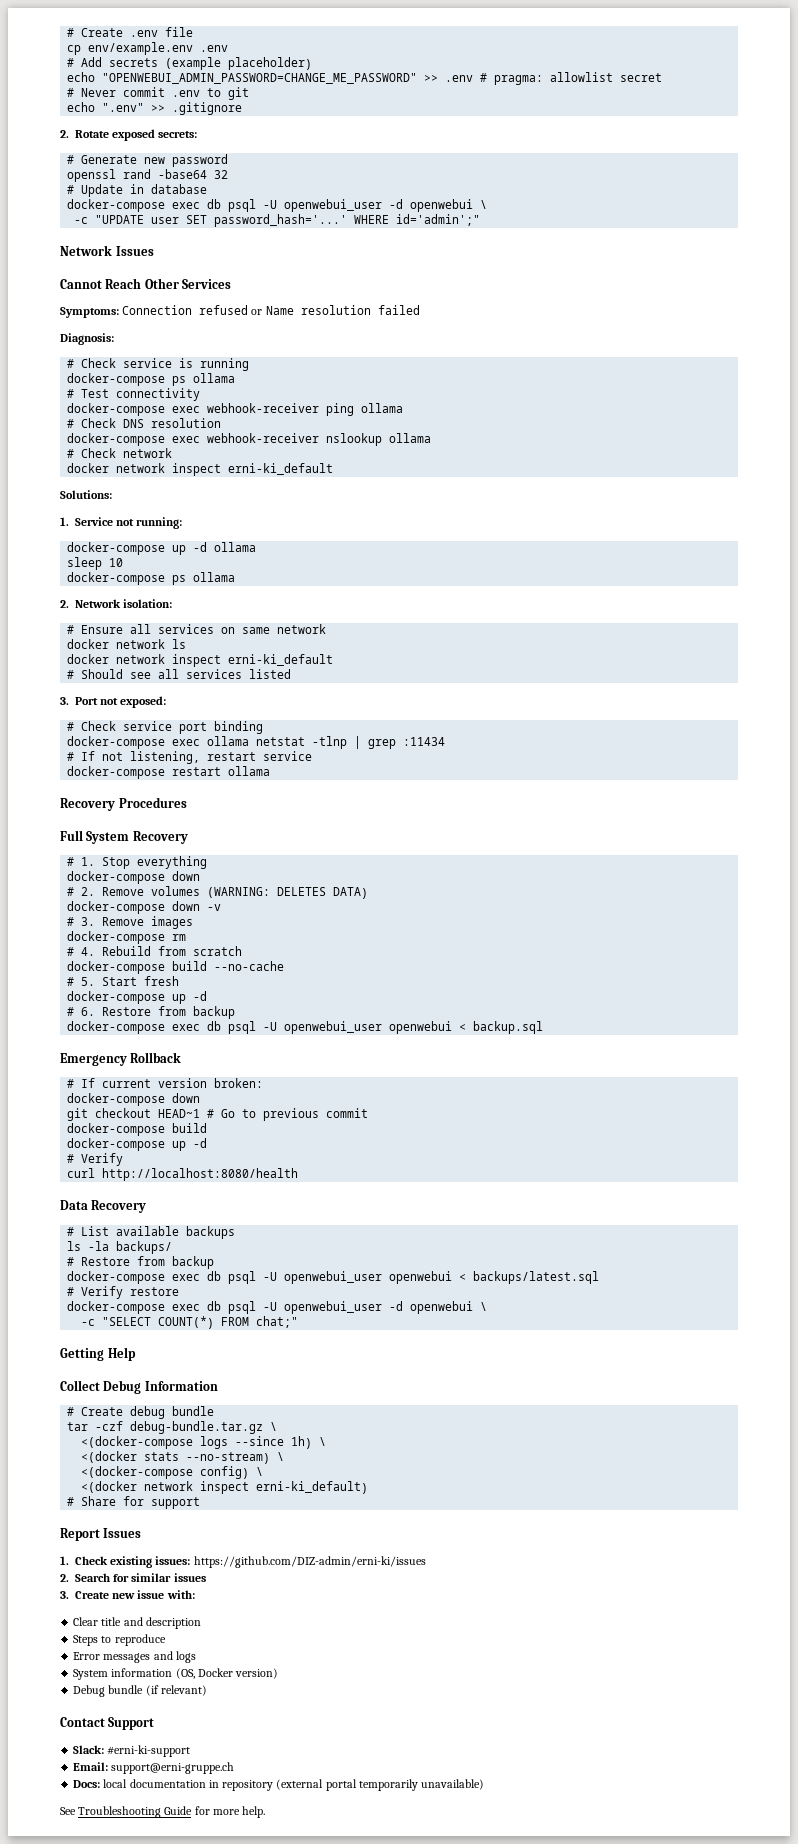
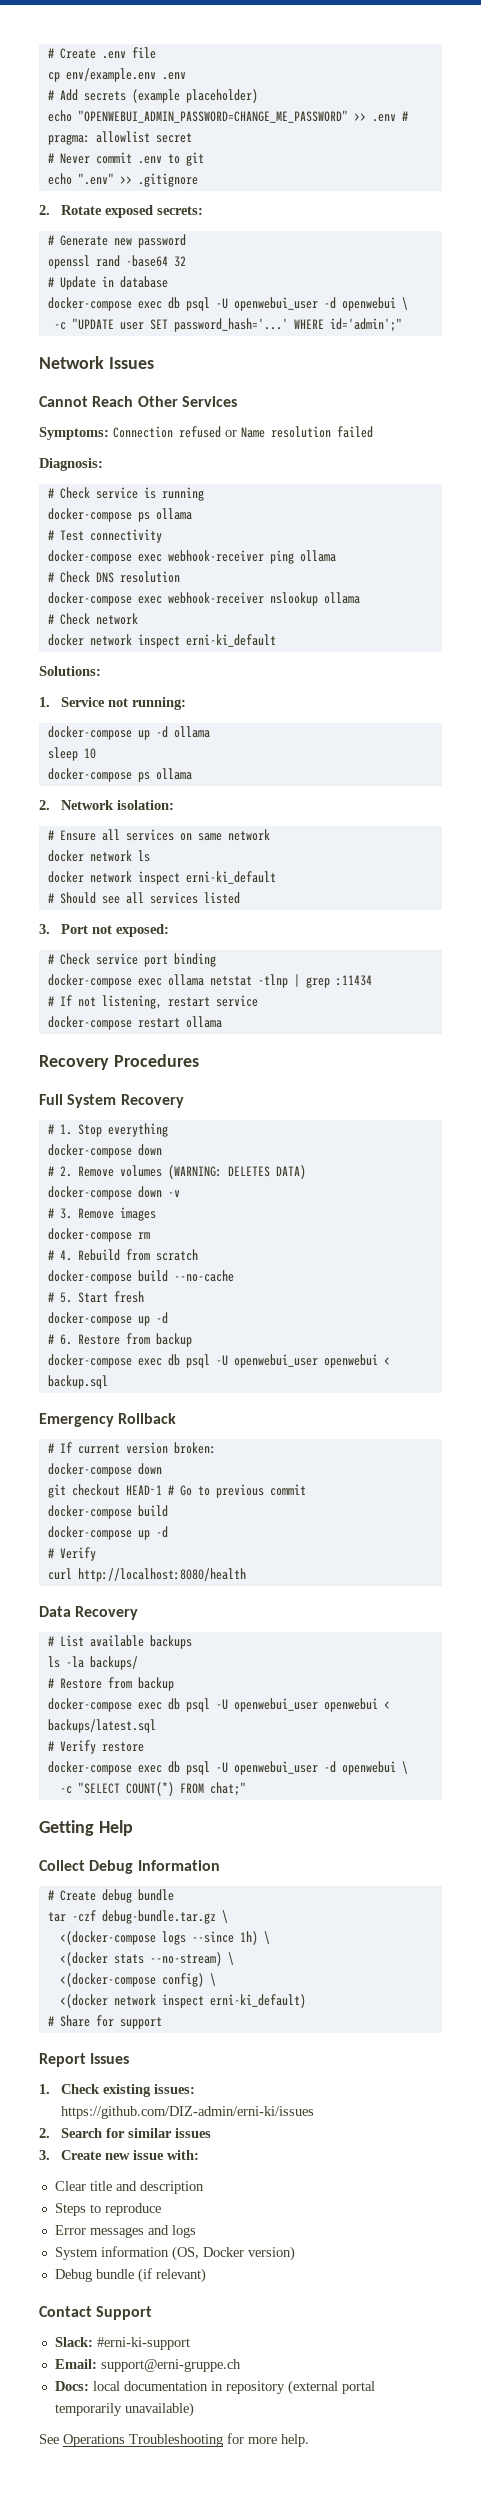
[78,1806,193,1818] Troubleshooting Guide -> [63,2434,223,2447] Operations Troubleshooting

